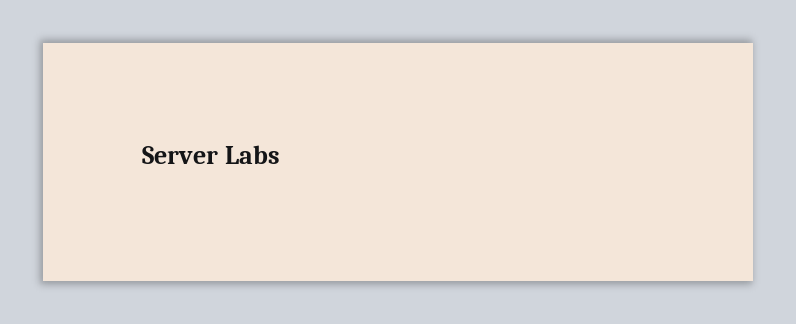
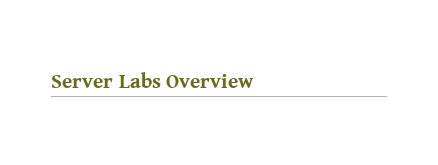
(280, 154) none -> [166,74,255,88] Overview

